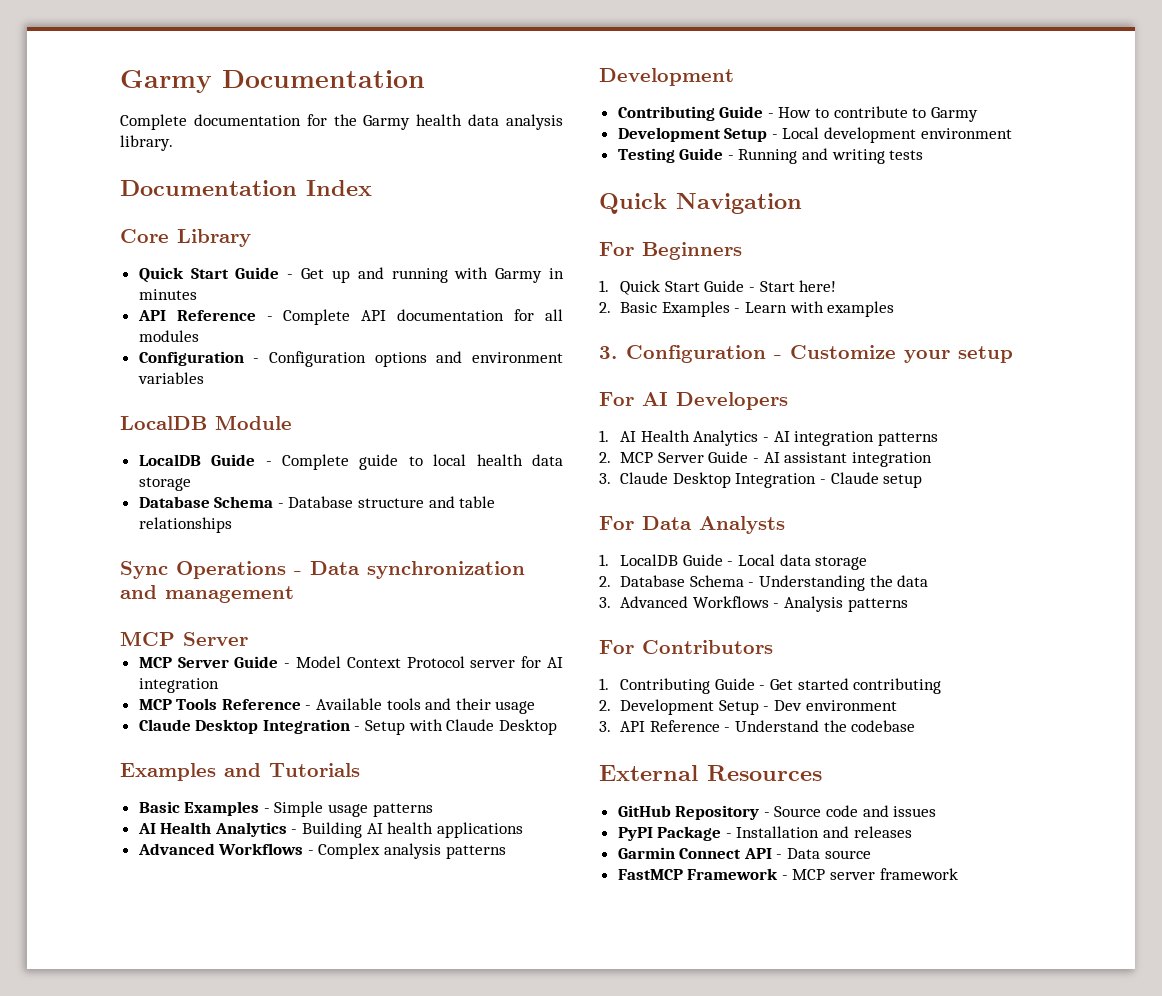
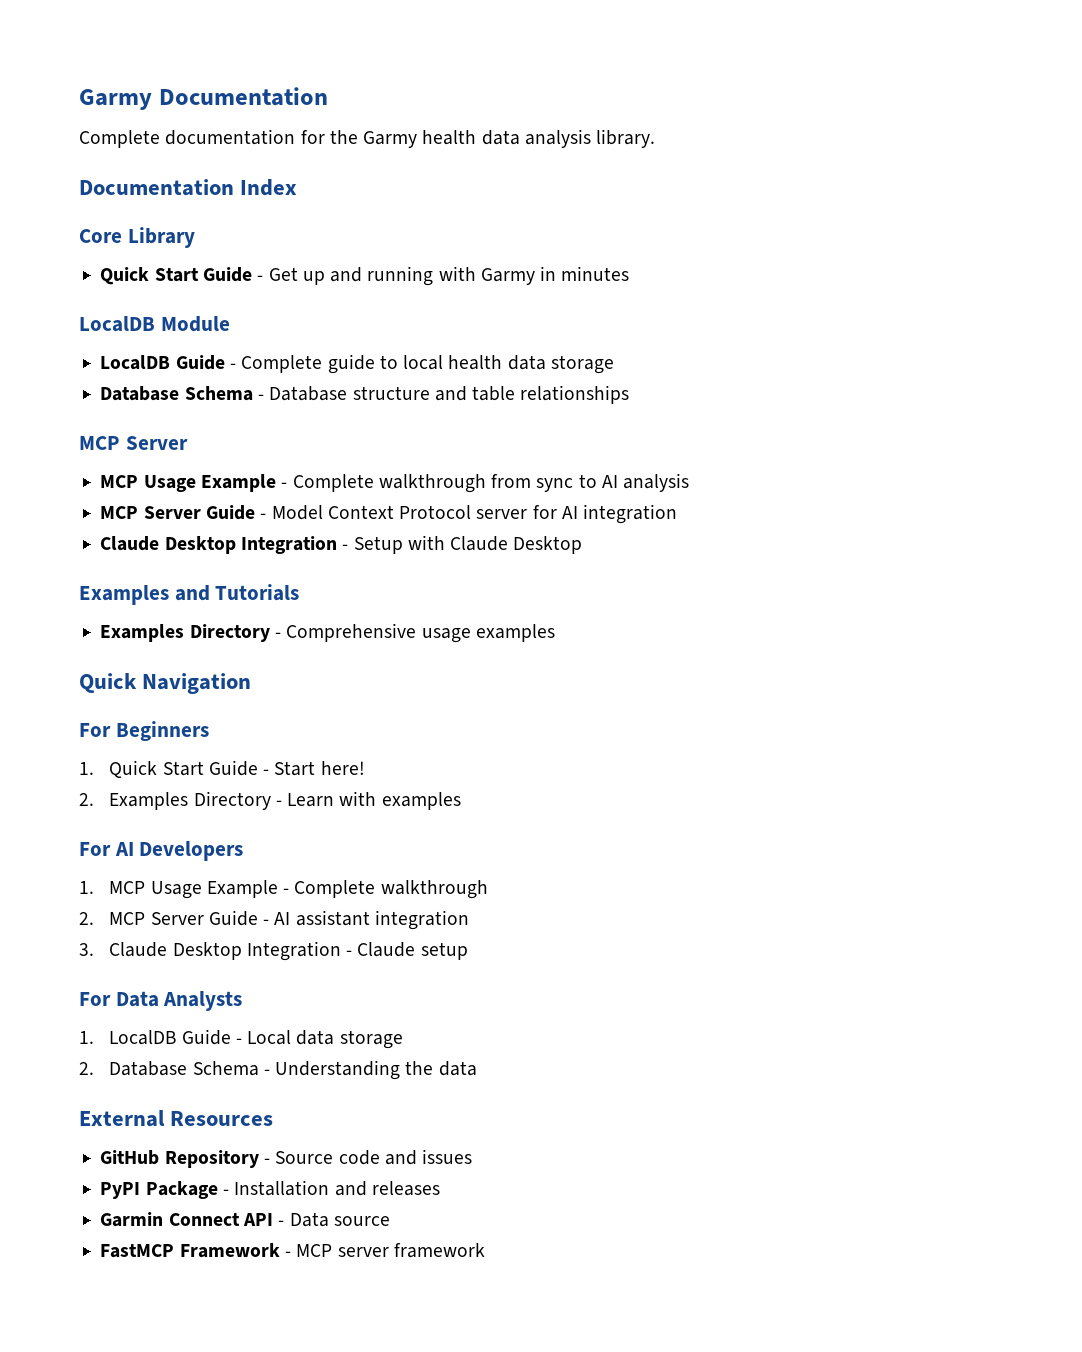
[137,309,563,325] [138,330,199,342] [138,351,563,367] [137,372,204,384] // API Reference - Complete API documentation for all modules // Configuration - Configuration options and environment variables -> (630, 273) none
[120,561,525,579] [120,585,294,603] [120,631,248,646] Sync Operations - Data synchronization and management // MCP Server -> [79,436,188,450] [100,473,690,493] MCP Server // MCP Usage Example - Complete walkthrough from sync to AI analysis
[138,698,536,714] // MCP Tools Reference - Available tools and their usage -> (678, 514) none
[138,801,433,817] [137,822,523,838] [137,843,506,859] [599,68,734,86] [617,106,978,122] [617,127,1012,143] [617,148,924,164] Basic Examples - Simple usage patterns // AI Health Analytics - Building AI health applications // Advanced Workflows - Complex analysis patterns // Development // Contributing Guide - How to contribute to Garmy // Development Setup - Local development environment // Testing Guide - Running and writing tests -> [100,623,555,643] Examples Directory - Comprehensive usage examples
[620,301,730,317] Basic Examples -> [109,791,271,810] Examples Directory
[599,345,1013,363] [599,392,788,410] [599,430,938,446] 3. Configuration - Customize your setup // For AI Developers // 1. AI Health Analytics - AI integration patterns -> [79,841,244,861] [79,880,488,899] For AI Developers // 1. MCP Usage Example - Complete walkthrough
[599,596,908,612] [599,640,773,654] [599,678,942,694] [599,699,897,715] [599,720,916,732] // 3. Advanced Workflows - Analysis patterns // For Contributors // 1. Contributing Guide - Get started contributing // 2. Development Setup - Dev environment // 3. API Reference - Understand the codebase -> (477, 1068) none

